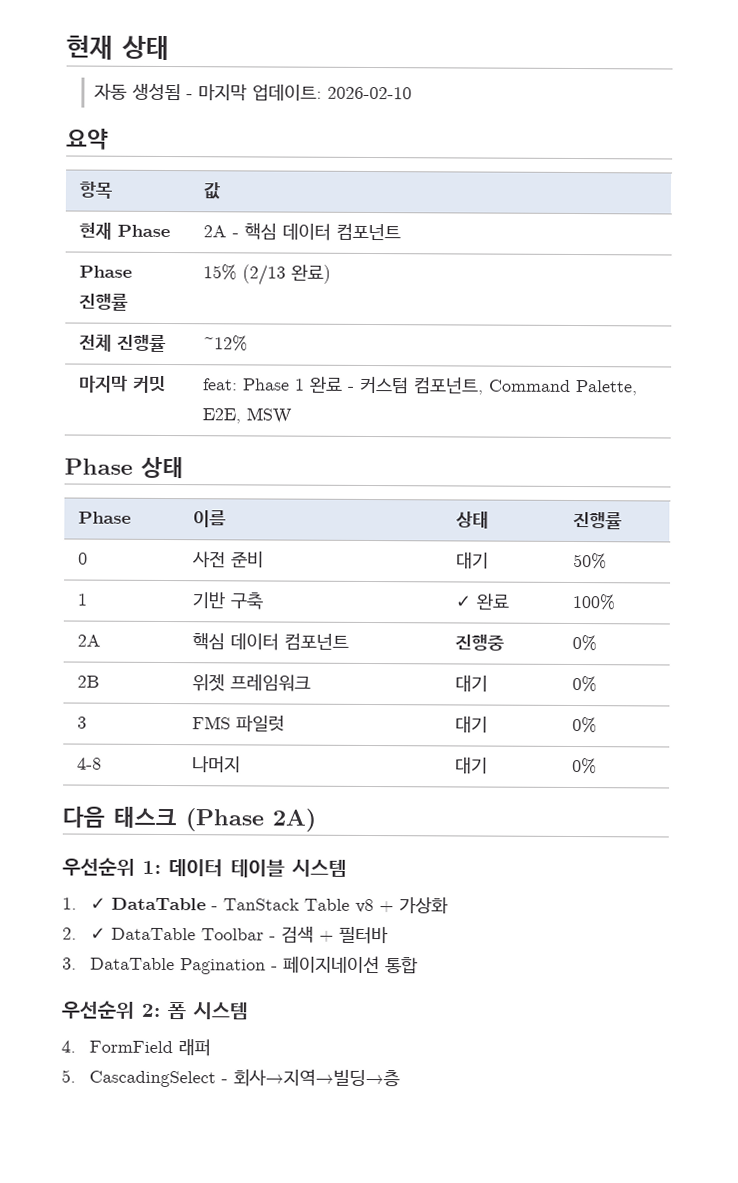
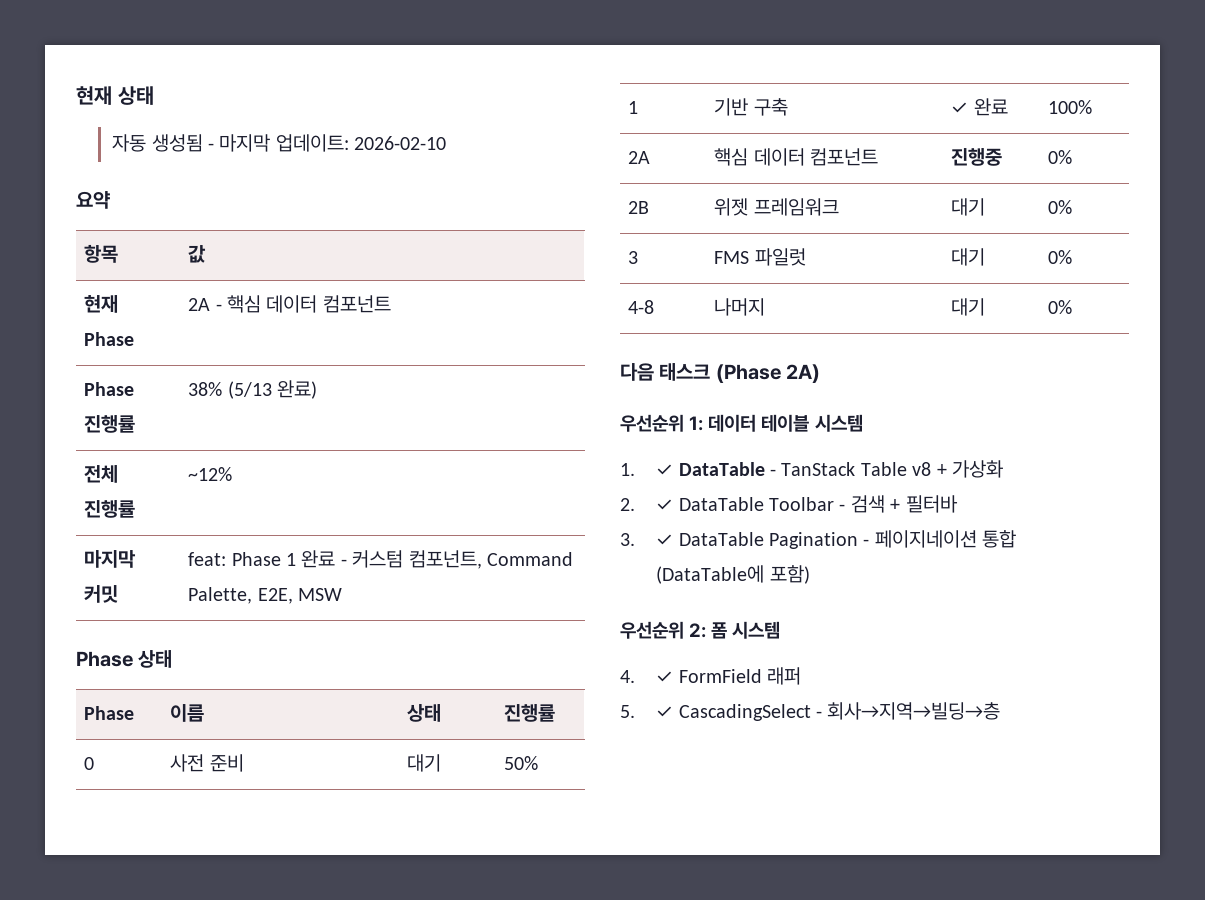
[202,264,286,286] 15% (2/13 -> [188,381,272,399] 38% (5/13
(77, 963) none -> [656,534,674,546] ✓
(418, 965) none -> [656,565,810,584] (DataTable에 포함)
(76, 1046) none -> [656,671,674,683] ✓
(76, 1076) none -> [656,706,674,718] ✓

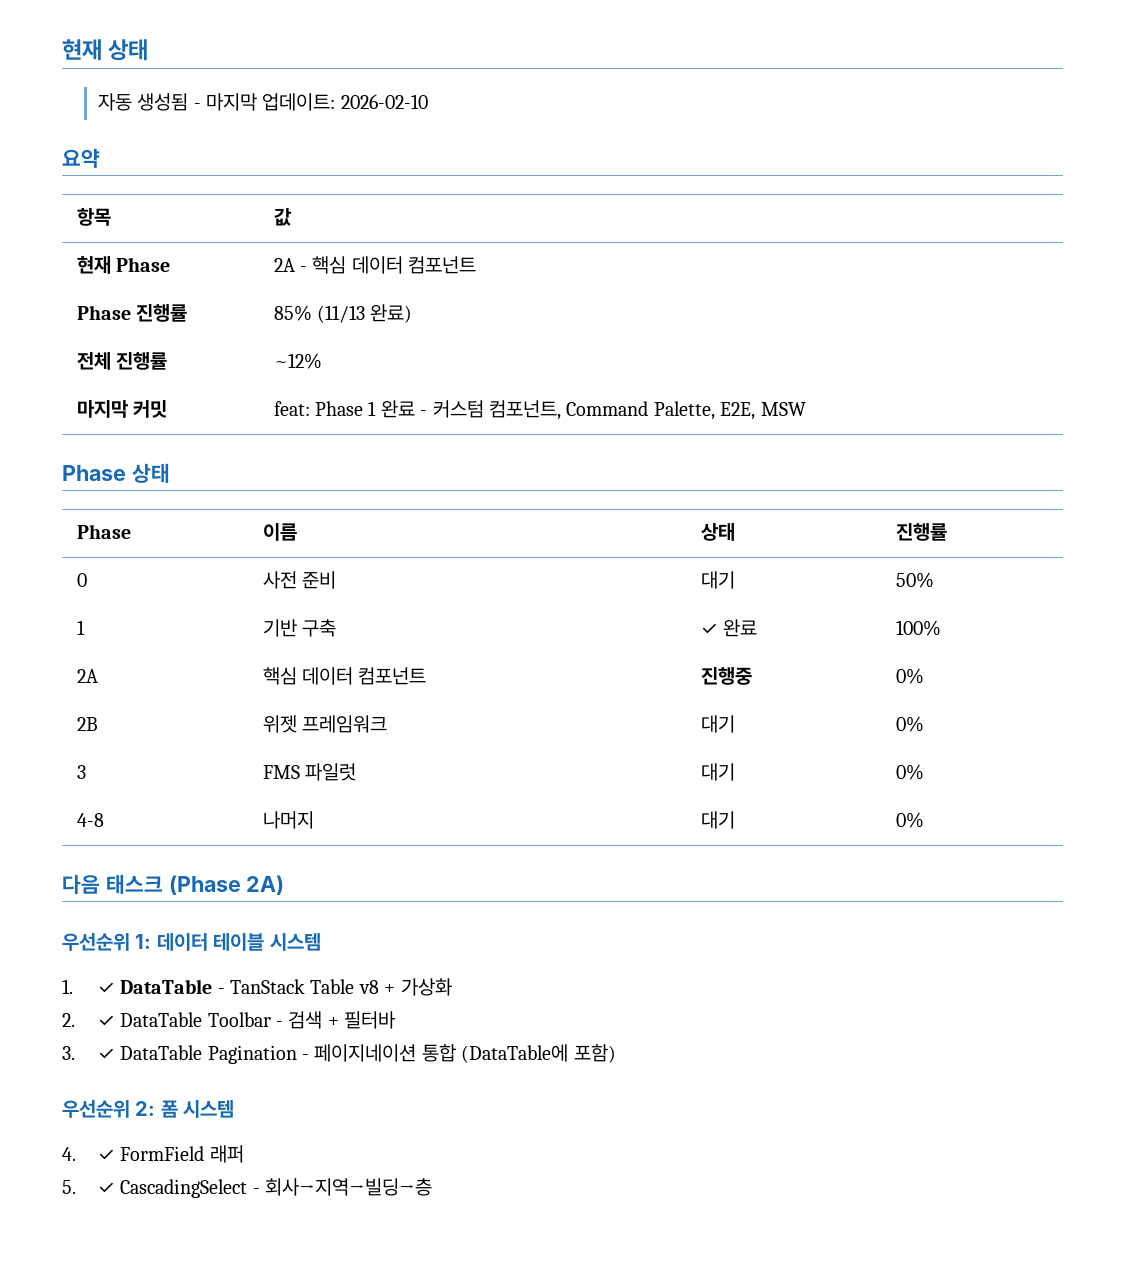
[188,381,272,399] 38% (5/13 -> [273,305,365,323] 85% (11/13

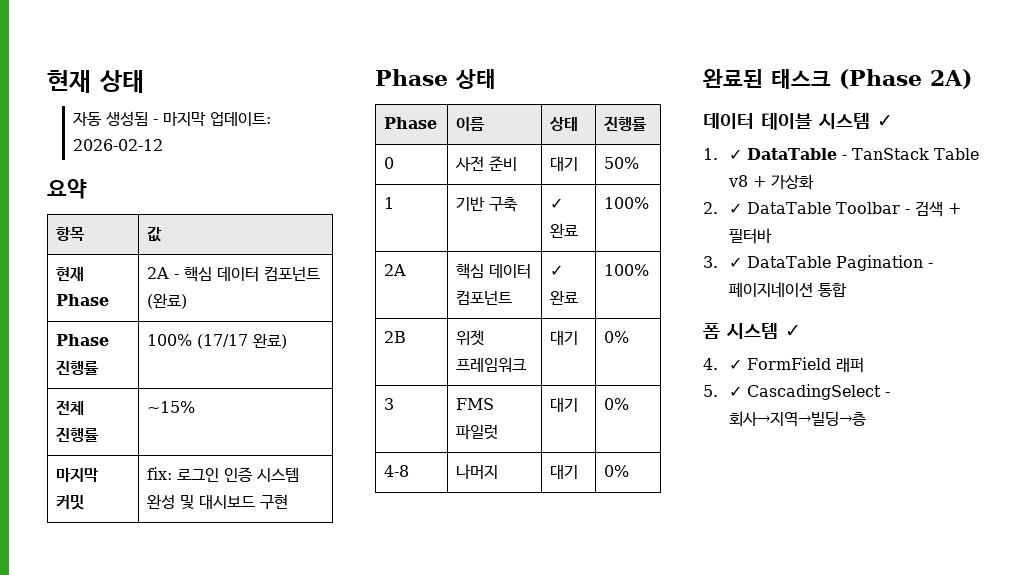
[340,94,428,109] 2026-02-10 -> [73,139,164,151] 2026-02-12
(477, 265) none -> [147,293,188,309] (완료)
[273,305,365,323] 85% (11/13 -> [147,334,249,349] 100% (17/17
[273,353,322,369] ~12% -> [147,401,196,413] ~15%
[273,400,806,420] feat: Phase 1 완료 - 커스텀 컴포넌트, Command Palette, E2E, MSW -> [147,467,300,482] [147,494,289,509] fix: 로그인 인증 시스템 완성 및 대시보드 구현
[700,667,752,685] [895,668,924,684] 진행중 | 0% -> [550,265,564,276] [550,290,579,305] [604,264,650,276] ✓ 완료 | 100%
[62,874,100,894] 다음 -> [703,69,763,88] 완료된
[62,933,152,951] 우선순위 1: -> (972, 79) none
(321, 942) none -> [877,115,893,127] ✓
[461,1044,616,1063] [62,1100,156,1118] (DataTable에 포함) // 우선순위 2: -> (848, 290) //
(235, 1109) none -> [785,325,801,337] ✓

